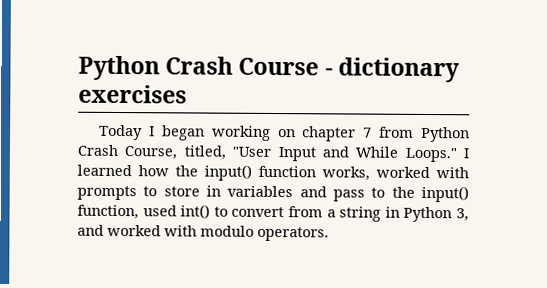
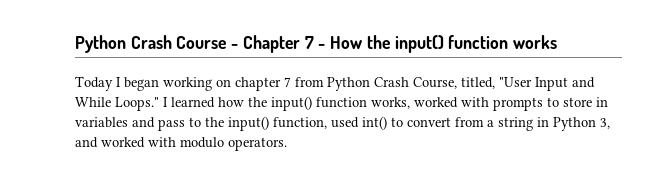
[337,57,460,83] [78,84,187,104] dictionary exercises -> [242,35,557,53] Chapter 7 - How the input() function works

